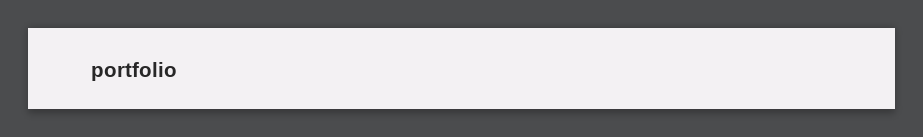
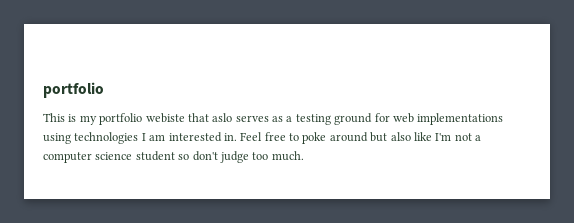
[91,62,177,81] portfolio -> [43,82,104,98] [43,113,504,125] [43,132,481,144] [43,151,304,163] portfolio // This is my portfolio webiste that aslo serves as a testing ground for web implementations using technologies I am interested in. Feel free to poke around but also like I'm not a computer science student so don't judge too much.

